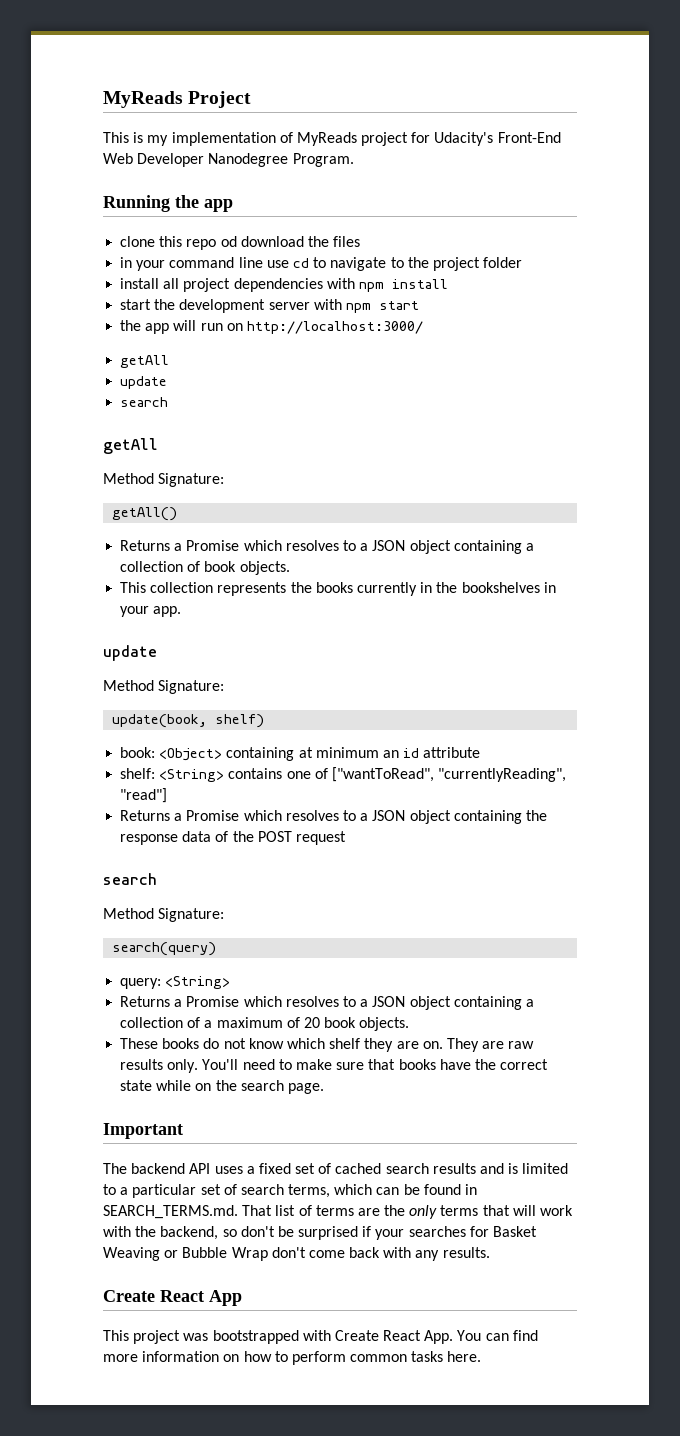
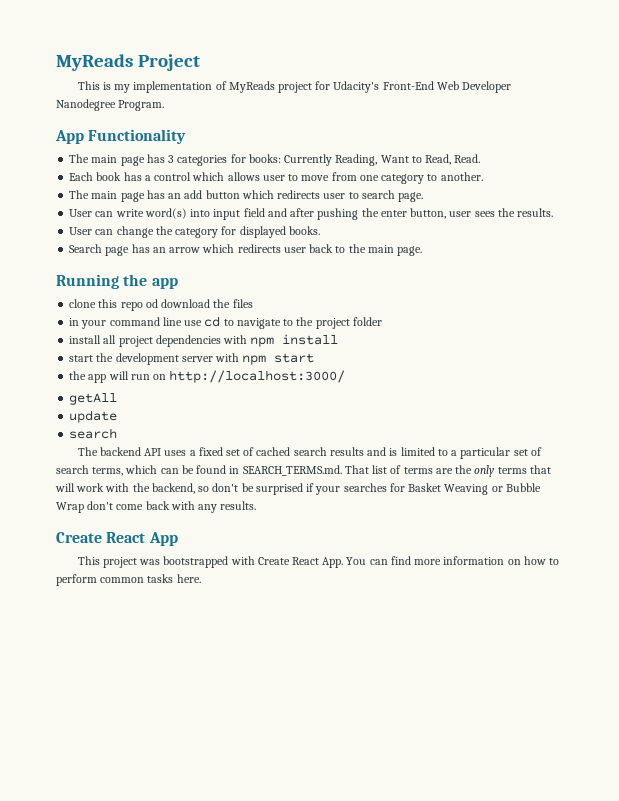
(354, 160) none -> [55,129,187,144] [69,154,481,166] [69,172,483,184] [69,190,424,202] [69,208,554,220] [69,226,320,238] [69,244,423,256] // App Functionality // The main page has 3 categories for books: Currently Reading, Want to Read, Read. // Each book has a control which allows user to move from one category to another. // The main page has an add button which redirects user to search page. // User can write word(s) into input field and after pushing the enter button, user sees the results. // User can change the category for displayed books. // Search page has an arrow which redirects user back to the main page.
[103,438,158,454] [103,473,225,487] [112,507,178,521] [120,540,534,554] [120,561,290,575] [120,582,556,596] [120,606,182,617] [103,645,157,661] [103,680,225,694] [112,714,265,728] [120,747,481,761] [120,767,567,782] [120,788,168,803] [120,810,547,824] [120,831,346,845] [103,873,157,885] [103,908,225,922] [112,942,217,956] [120,976,231,989] [120,996,534,1010] [120,1017,410,1031] [120,1038,535,1052] [120,1059,549,1073] [120,1080,324,1094] [103,1123,183,1139] // getAll // Method Signature: // getAll() // Returns a Promise which resolves to a JSON object containing a collection of book objects. // This collection represents the books currently in the bookshelves in your app. // update // Method Signature: // update(book, shelf) // book: <Object> containing at minimum an id attribute // shelf: <String> contains one of ["wantToRead", "currentlyReading", "read"] // Returns a Promise which resolves to a JSON object containing the response data of the POST request // search // Method Signature: // search(query) // query: <String> // Returns a Promise which resolves to a JSON object containing a collection of a maximum of 20 book objects. // These books do not know which shelf they are on. They are raw results only. You'll need to make sure that books have the correct state while on the search page. // Important -> (118, 433) none

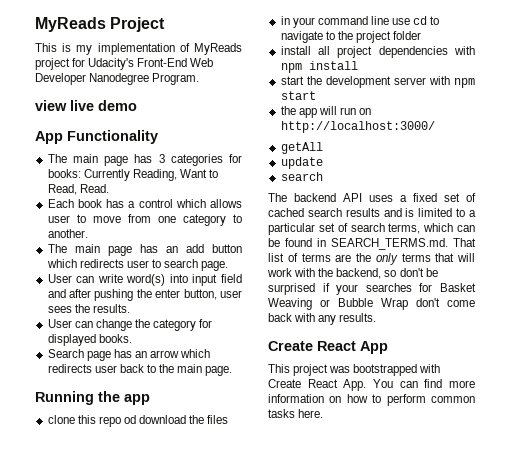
(165, 105) none -> [35,100,137,111] // view live demo

